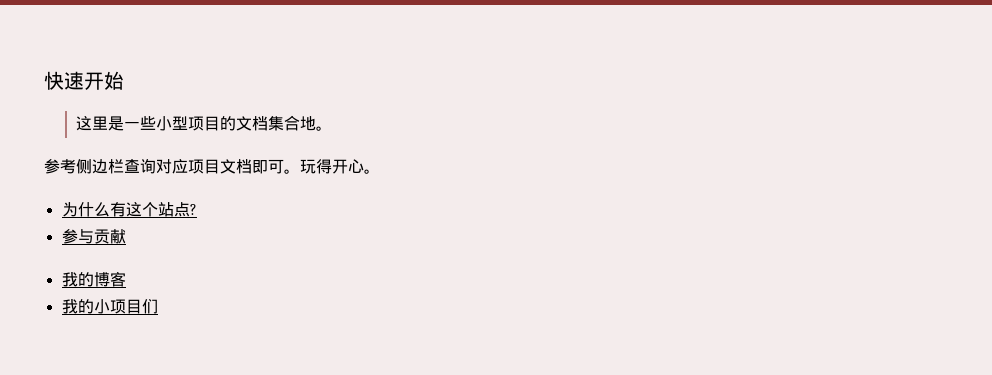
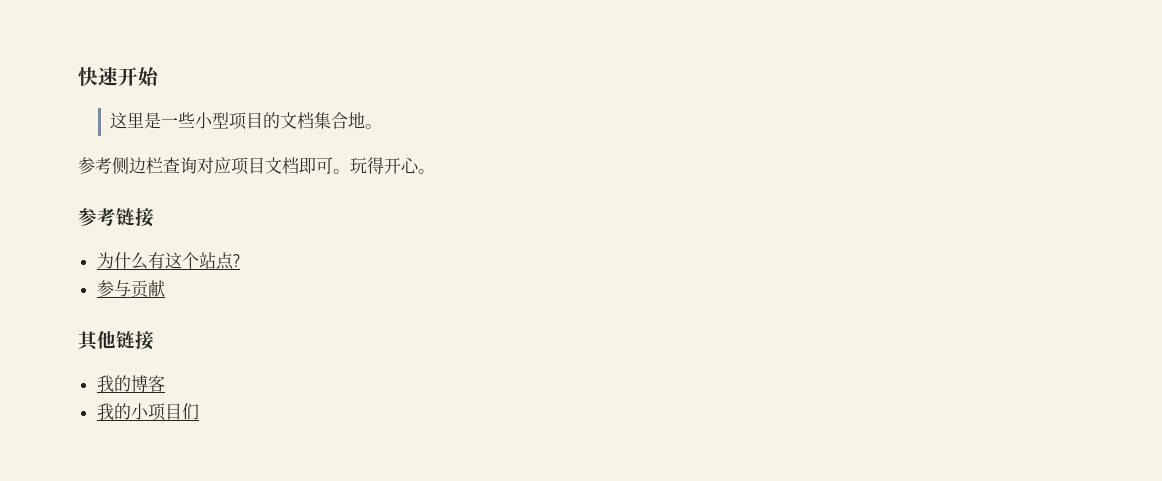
(380, 171) none -> [78,208,154,227] // 参考链接
(126, 236) none -> [78,331,154,351] // 其他链接

